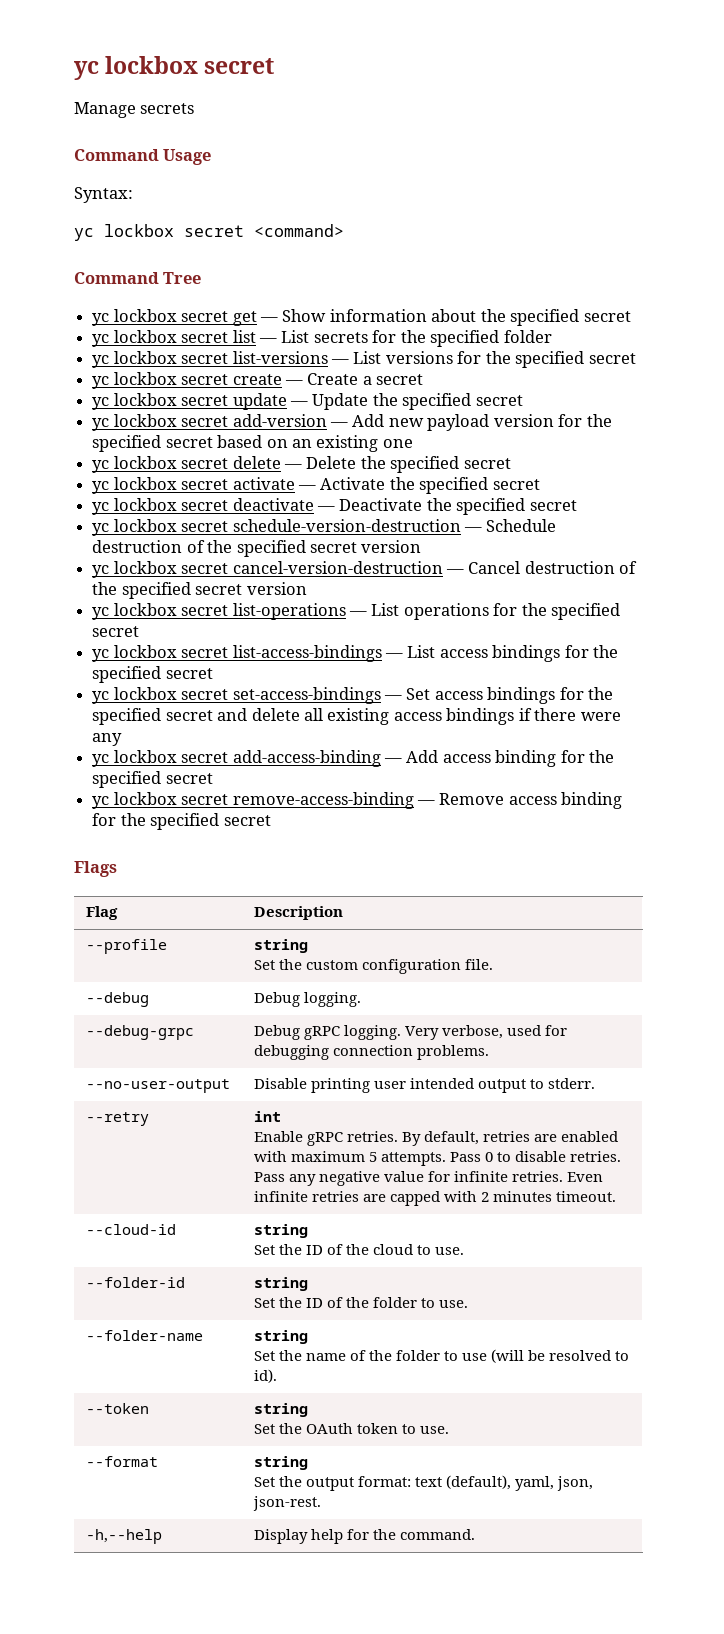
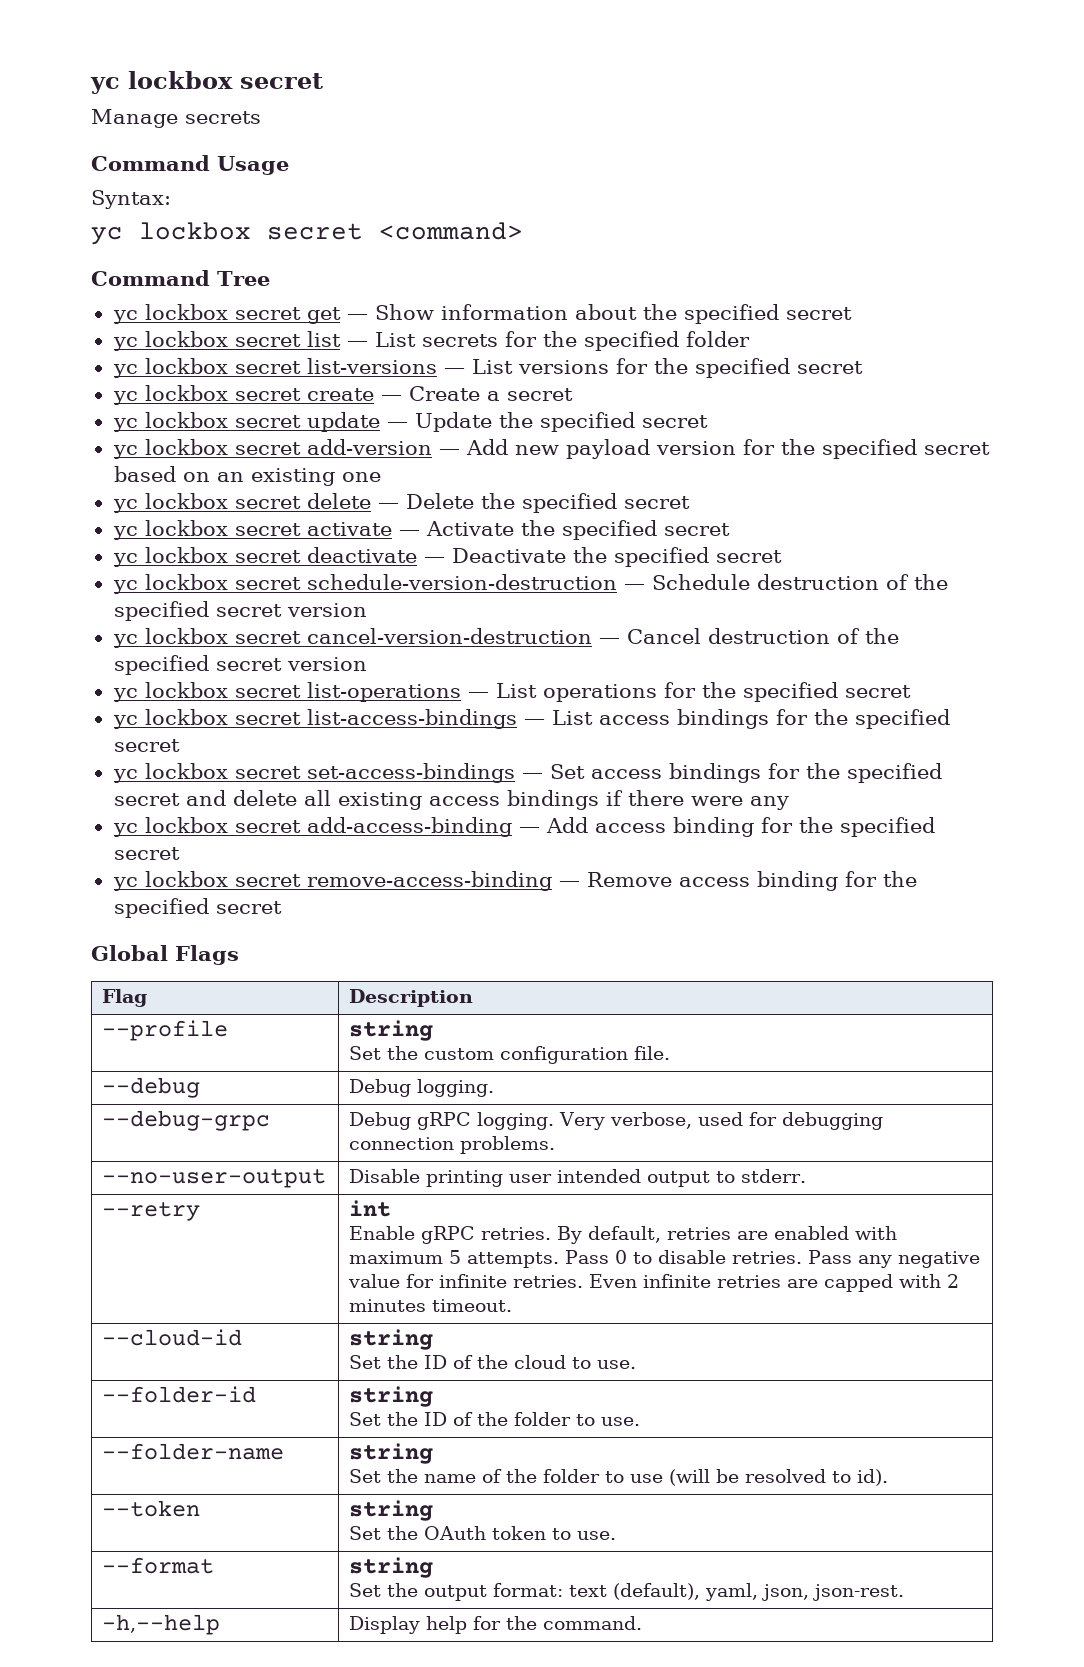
(271, 820) none -> [91,945,168,961] Global

